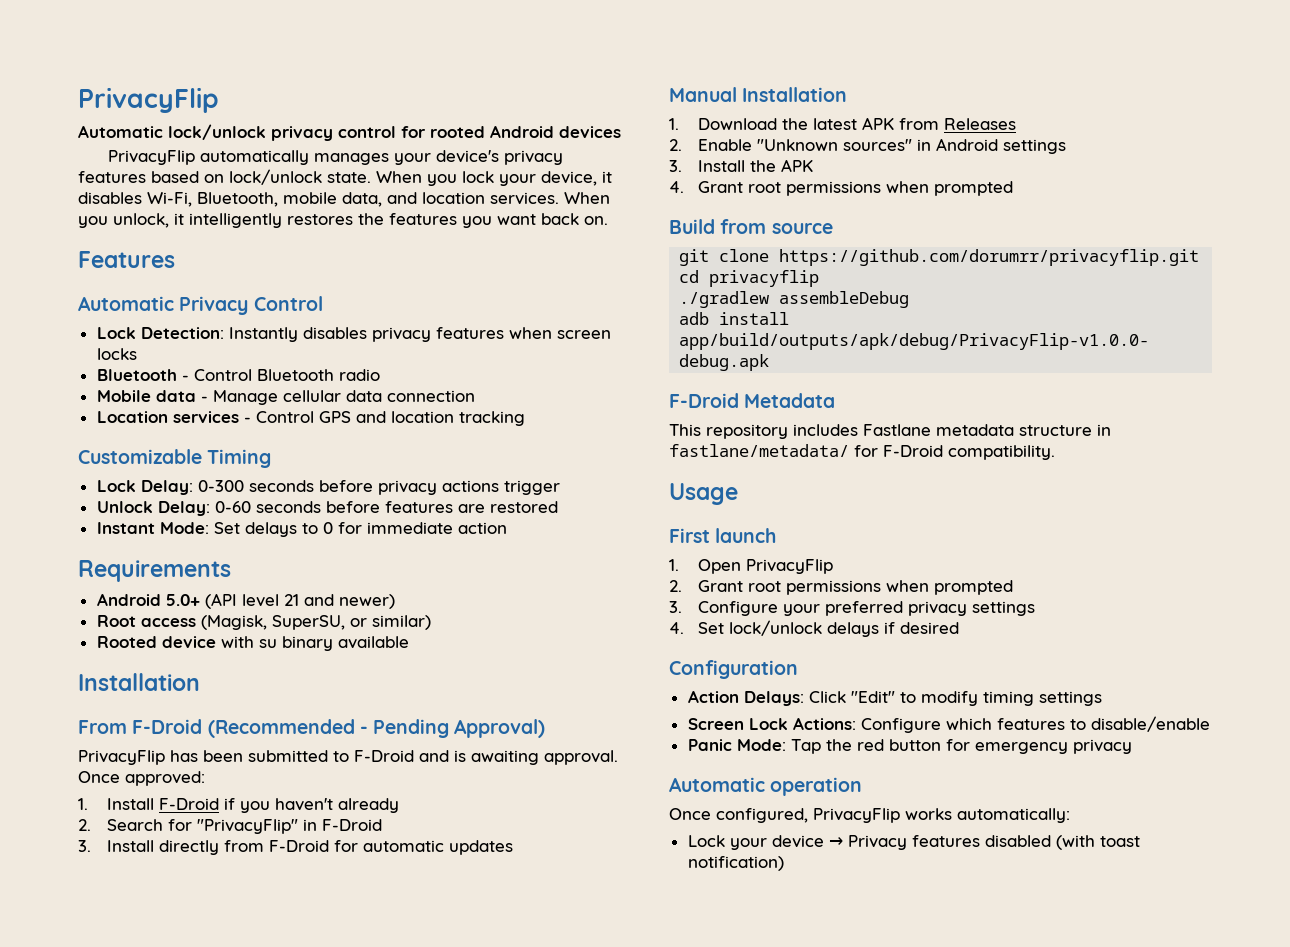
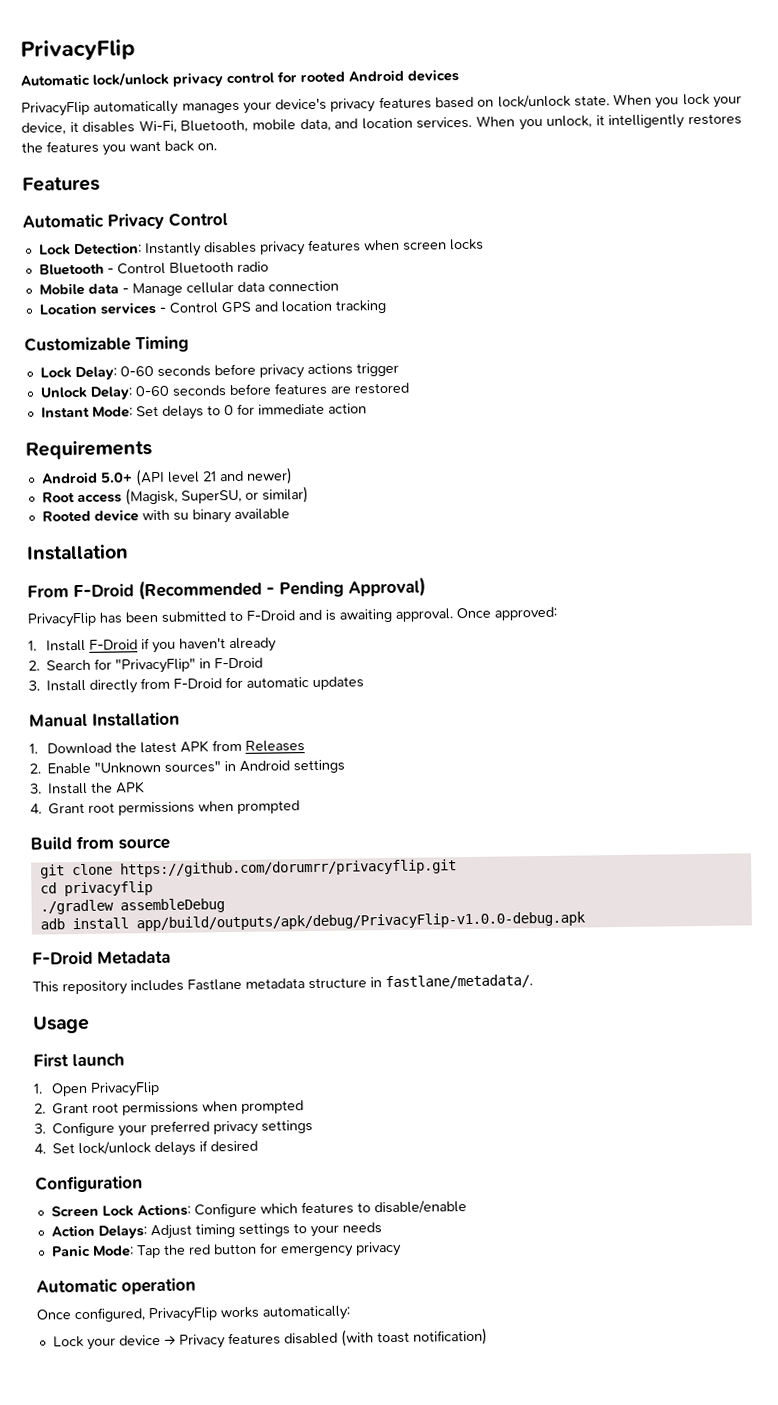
[197,480,244,492] 0-300 -> [119,366,154,377] 0-60
[669,444,1055,460] fastlane/metadata/ for F-Droid compatibility. -> [385,974,533,990] fastlane/metadata/.
[687,690,1102,706] // Action Delays: Click "Edit" to modify timing settings -> (143, 1184) none
(1210, 724) none -> [50,1222,382,1240] // Action Delays: Adjust timing settings to your needs

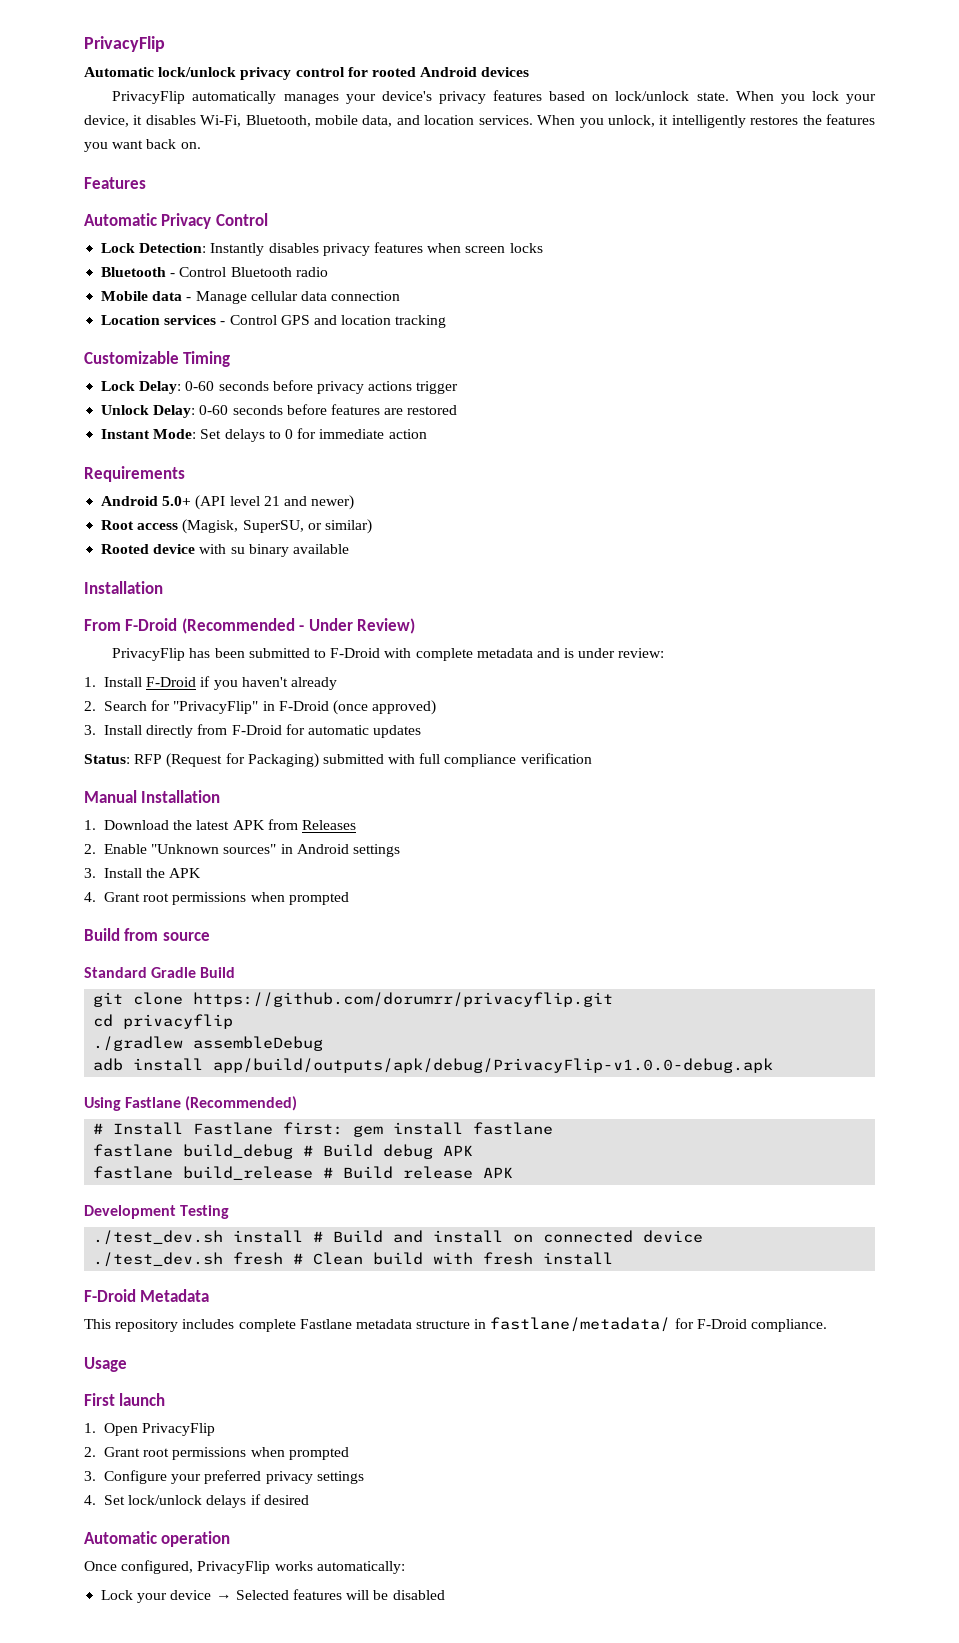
[279,576,426,598] Pending Approval) -> [308,618,416,634] Under Review)
[298,606,557,623] and is awaiting approval. Once approved: -> [384,648,665,661] with complete metadata and is under review:
(264, 663) none -> [332,700,437,715] (once approved)
(365, 683) none -> [84,753,592,768] // Status: RFP (Request for Packaging) submitted with full compliance verification
(170, 843) none -> [84,967,236,978] // Standard Gradle Build
(586, 921) none -> [84,1096,298,1111] [93,1122,554,1137] [93,1144,474,1159] [93,1166,514,1180] [84,1205,230,1219] [93,1230,704,1245] [93,1252,614,1267] // Using Fastlane (Recommended) // # Install Fastlane first: gem install fastlane // fastlane build_debug # Build debug APK // fastlane build_release # Build release APK // Development Testing // ./test_dev.sh install # Build and install on connected device // ./test_dev.sh fresh # Clean build with fresh install
(184, 985) none -> [238,1319,296,1332] complete
[385,974,533,990] fastlane/metadata/. -> [490,1317,828,1332] fastlane/metadata/ for F-Droid compliance.
[35,1175,143,1193] [50,1200,467,1218] [50,1222,382,1240] [50,1241,402,1259] // Configuration // Screen Lock Actions: Configure which features to disable/enable // Action Delays: Adjust timing settings to your needs // Panic Mode: Tap the red button for emergency privacy -> (309, 1500) none
[178,1327,488,1349] Privacy features disabled (with toast notification) -> [235,1589,445,1600] Selected features will be disabled

